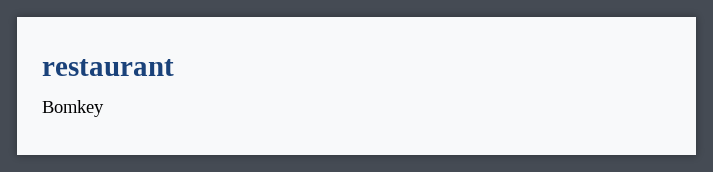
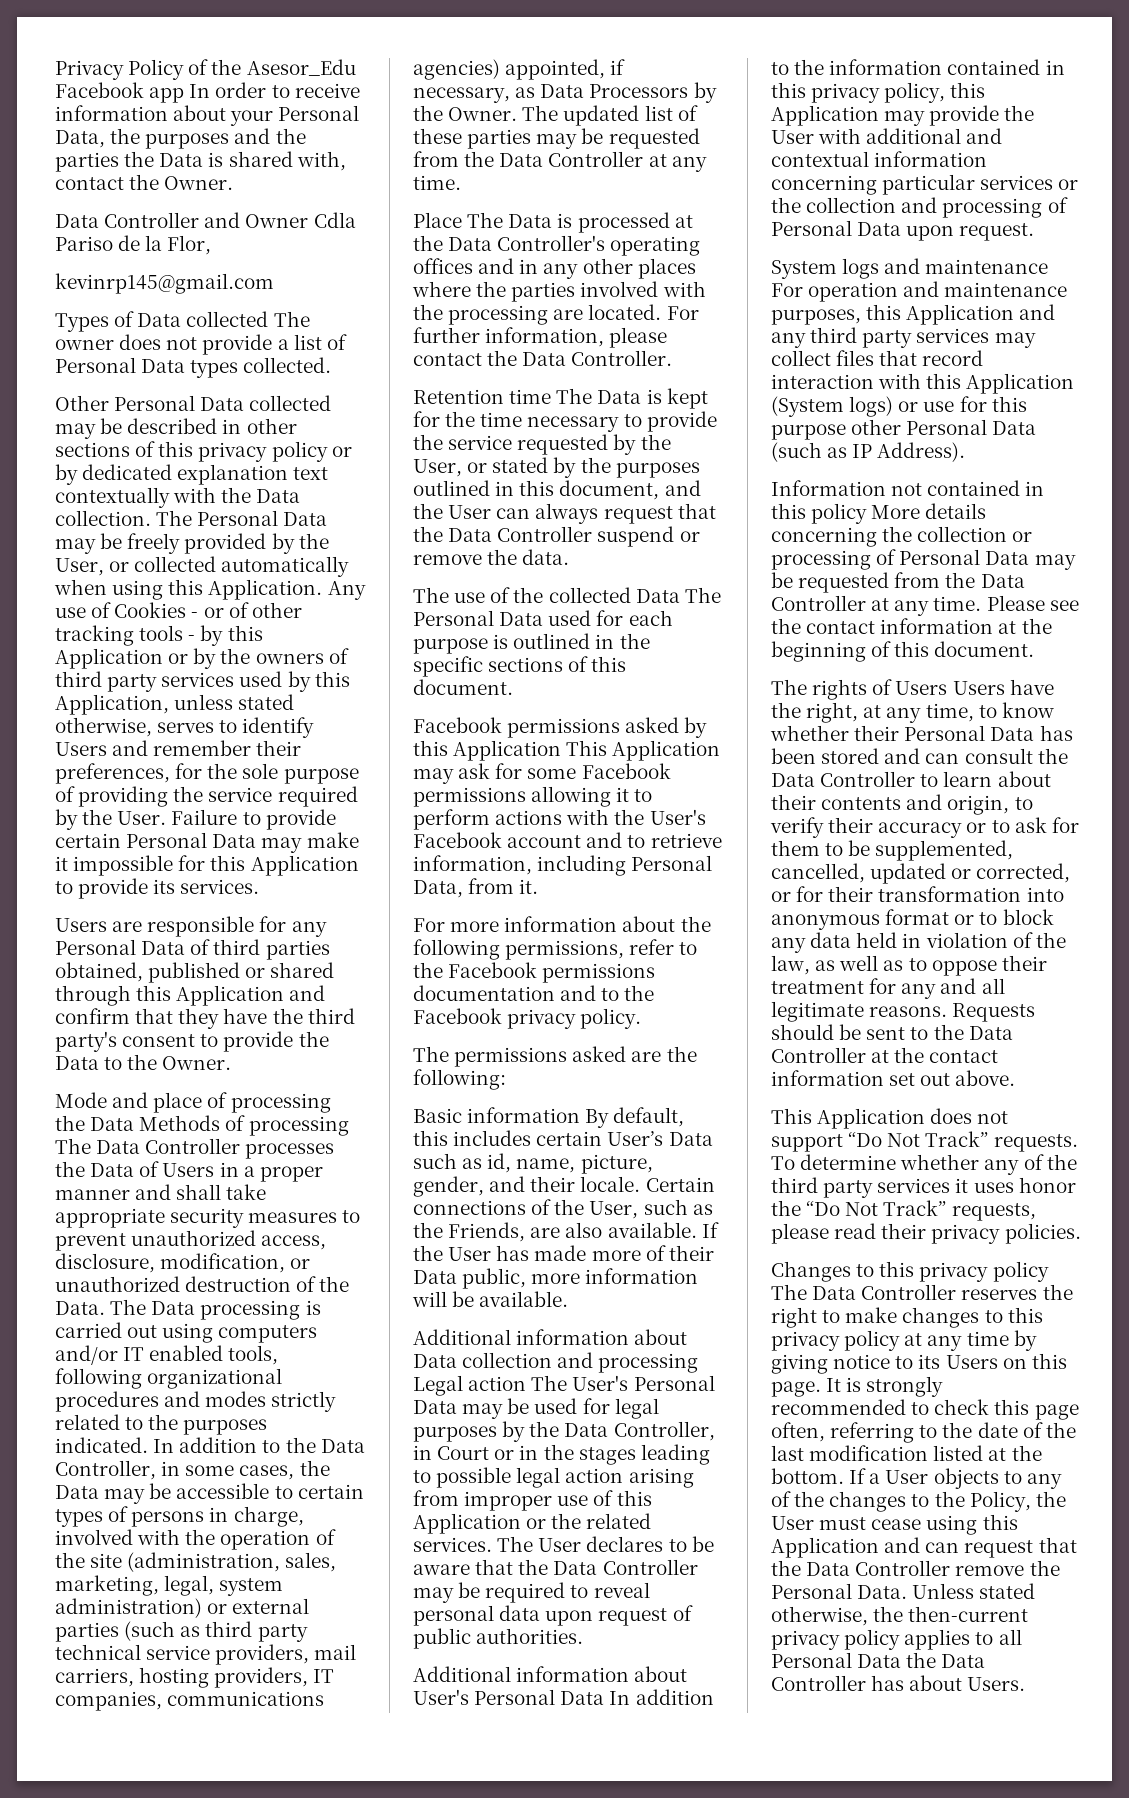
[42,59,174,76] [42,100,104,117] restaurant // Bomkey -> [55,59,356,80] [55,82,360,103] [55,105,360,126] [55,128,306,149] [55,151,346,172] [55,174,234,190] [55,212,356,228] [55,235,212,255] [55,273,274,294] [55,311,310,332] [55,334,347,355] [55,357,332,378] [55,395,332,411] [55,418,297,439] [55,441,352,462] [55,464,329,485] [55,487,301,508] [55,510,328,526] [55,533,329,554] [55,556,350,577] [54,579,366,600] [55,602,302,618] [55,625,263,646] [55,648,349,669] [55,671,350,692] [55,694,295,715] [55,717,315,738] [55,740,302,756] [55,763,359,784] [55,786,358,807] [55,809,336,830] [55,832,359,853] [55,855,359,876] [55,878,260,899] [55,916,327,937] [55,939,330,960] [55,962,335,983] [55,985,326,1006] [55,1008,355,1029] [55,1031,329,1052] [55,1054,232,1070] [55,1092,331,1113] [55,1115,349,1136] [55,1138,335,1159] [55,1161,323,1182] [55,1184,267,1200] [55,1208,361,1228] [55,1230,327,1251] [55,1253,311,1273] [55,1276,350,1292] [55,1299,321,1320] [55,1322,318,1343] [55,1345,279,1365] [55,1368,283,1389] [55,1391,337,1412] [55,1414,268,1435] [55,1437,365,1453] [55,1460,330,1480] [55,1483,364,1504] [55,1506,304,1527] [55,1529,336,1550] [55,1552,337,1572] [55,1575,284,1596] [55,1598,310,1618] [55,1621,308,1642] [55,1644,357,1665] [55,1667,335,1688] [55,1691,325,1711] [413,59,626,80] [413,82,717,103] [413,105,698,126] [413,128,700,149] [413,151,707,172] [413,175,461,190] [413,212,693,233] [413,235,701,256] [413,258,696,279] [412,281,706,302] [413,304,699,325] [413,327,668,348] [413,350,673,366] [413,388,708,409] [413,411,717,432] [413,434,671,455] [413,457,700,478] [413,480,701,500] [413,503,716,524] [413,526,700,547] [413,549,570,565] [413,587,721,603] [413,610,673,626] [413,633,650,654] [413,656,627,677] [413,679,513,695] [413,717,708,738] [413,740,721,761] [413,763,671,784] [413,786,653,807] [413,809,706,830] [413,832,722,848] [413,855,713,876] [413,878,539,898] [413,916,711,932] [413,939,698,960] [413,962,656,983] [413,985,655,1001] [413,1008,642,1029] [413,1046,697,1067] [413,1069,506,1090] [413,1107,685,1128] [413,1130,713,1146] [413,1153,653,1174] [413,1176,715,1197] [413,1199,713,1219] [413,1222,719,1242] [413,1245,714,1261] [413,1268,699,1289] [412,1291,569,1307] [413,1329,688,1345] [413,1352,699,1373] [413,1375,715,1396] [413,1398,659,1419] [413,1421,715,1442] [413,1444,710,1465] [413,1467,694,1488] [413,1490,652,1511] [413,1513,652,1534] [413,1536,714,1552] [413,1559,698,1575] [413,1582,650,1603] [413,1605,693,1626] [413,1628,584,1649] [413,1666,688,1682] [413,1689,714,1705] [771,59,1065,75] [771,82,986,103] [771,105,1035,126] [771,128,1003,144] [771,151,988,167] [771,174,1079,195] [771,197,1068,218] [771,220,1035,241] [771,258,1049,279] [771,281,1068,302] [771,304,1056,325] [771,327,1036,348] [771,350,984,366] [771,373,1075,394] [771,396,1027,417] [771,419,1037,440] [771,442,966,462] [771,480,1045,496] [771,503,987,524] [771,526,1033,547] [771,549,1076,570] [771,572,1025,593] [771,595,1079,616] [771,618,1052,634] [771,641,1035,662] [771,679,1054,700] [771,702,1054,723] [770,725,1073,741] [771,748,1068,764] [771,771,1051,787] [771,794,1033,815] [770,817,1079,838] [771,840,1014,861] [771,863,1071,884] [771,886,1064,902] [771,909,1054,930] [771,932,1066,953] [771,955,1047,976] [771,978,1005,999] [771,1001,1036,1022] [771,1024,1013,1040] [771,1047,999,1063] [771,1070,1016,1086] [771,1108,1009,1129] [771,1131,1078,1152] [771,1154,1077,1175] [771,1177,1076,1198] [771,1200,1036,1221] [771,1223,1081,1244] [771,1261,1049,1282] [771,1284,1073,1300] [771,1307,1043,1328] [771,1330,1037,1351] [771,1353,1067,1374] [771,1376,944,1397] [771,1399,1079,1420] [771,1422,1076,1443] [771,1445,1042,1461] [771,1468,1062,1489] [771,1491,1066,1512] [771,1514,1018,1535] [771,1537,1077,1558] [771,1560,1060,1576] [771,1583,1036,1599] [771,1606,1029,1626] [771,1629,1022,1650] [771,1652,986,1668] [771,1675,1026,1691] Privacy Policy of the Asesor_Edu Facebook app In order to receive information about your Personal Data, the purposes and the parties the Data is shared with, contact the Owner. // Data Controller and Owner Cdla Pariso de la Flor, // kevinrp145@gmail.com // Types of Data collected The owner does not provide a list of Personal Data types collected. // Other Personal Data collected may be described in other sections of this privacy policy or by dedicated explanation text contextually with the Data collection. The Personal Data may be freely provided by the User, or collected automatically when using this Application. Any use of Cookies - or of other tracking tools - by this Application or by the owners of third party services used by this Application, unless stated otherwise, serves to identify Users and remember their preferences, for the sole purpose of providing the service required by the User. Failure to provide certain Personal Data may make it impossible for this Application to provide its services. // Users are responsible for any Personal Data of third parties obtained, published or shared through this Application and confirm that they have the third party's consent to provide the Data to the Owner. // Mode and place of processing the Data Methods of processing The Data Controller processes the Data of Users in a proper manner and shall take appropriate security measures to prevent unauthorized access, disclosure, modification, or unauthorized destruction of the Data. The Data processing is carried out using computers and/or IT enabled tools, following organizational procedures and modes strictly related to the purposes indicated. In addition to the Data Controller, in some cases, the Data may be accessible to certain types of persons in charge, involved with the operation of the site (administration, sales, marketing, legal, system administration) or external parties (such as third party technical service providers, mail carriers, hosting providers, IT companies, communications agencies) appointed, if necessary, as Data Processors by the Owner. The updated list of these parties may be requested from the Data Controller at any time. // Place The Data is processed at the Data Controller's operating offices and in any other places where the parties involved with the processing are located. For further information, please contact the Data Controller. // Retention time The Data is kept for the time necessary to provide the service requested by the User, or stated by the purposes outlined in this document, and the User can always request that the Data Controller suspend or remove the data. // The use of the collected Data The Personal Data used for each purpose is outlined in the specific sections of this document. // Facebook permissions asked by this Application This Application may ask for some Facebook permissions allowing it to perform actions with the User's Facebook account and to retrieve information, including Personal Data, from it. // For more information about the following permissions, refer to the Facebook permissions documentation and to the Facebook privacy policy. // The permissions asked are the following: // Basic information By default, this includes certain User’s Data such as id, name, picture, gender, and their locale. Certain connections of the User, such as the Friends, are also available. If the User has made more of their Data public, more information will be available. // Additional information about Data collection and processing Legal action The User's Personal Data may be used for legal purposes by the Data Controller, in Court or in the stages leading to possible legal action arising from improper use of this Application or the related services. The User declares to be aware that the Data Controller may be required to reveal personal data upon request of public authorities. // Additional information about User's Personal Data In addition to the information contained in this privacy policy, this Application may provide the User with additional and contextual information concerning particular services or the collection and processing of Personal Data upon request. // System logs and maintenance For operation and maintenance purposes, this Application and any third party services may collect files that record interaction with this Application (System logs) or use for this purpose other Personal Data (such as IP Address). // Information not contained in this policy More details concerning the collection or processing of Personal Data may be requested from the Data Controller at any time. Please see the contact information at the beginning of this document. // The rights of Users Users have the right, at any time, to know whether their Personal Data has been stored and can consult the Data Controller to learn about their contents and origin, to verify their accuracy or to ask for them to be supplemented, cancelled, updated or corrected, or for their transformation into anonymous format or to block any data held in violation of the law, as well as to oppose their treatment for any and all legitimate reasons. Requests should be sent to the Data Controller at the contact information set out above. // This Application does not support “Do Not Track” requests. To determine whether any of the third party services it uses honor the “Do Not Track” requests, please read their privacy policies. // Changes to this privacy policy The Data Controller reserves the right to make changes to this privacy policy at any time by giving notice to its Users on this page. It is strongly recommended to check this page often, referring to the date of the last modification listed at the bottom. If a User objects to any of the changes to the Policy, the User must cease using this Application and can request that the Data Controller remove the Personal Data. Unless stated otherwise, the then-current privacy policy applies to all Personal Data the Data Controller has about Users.

